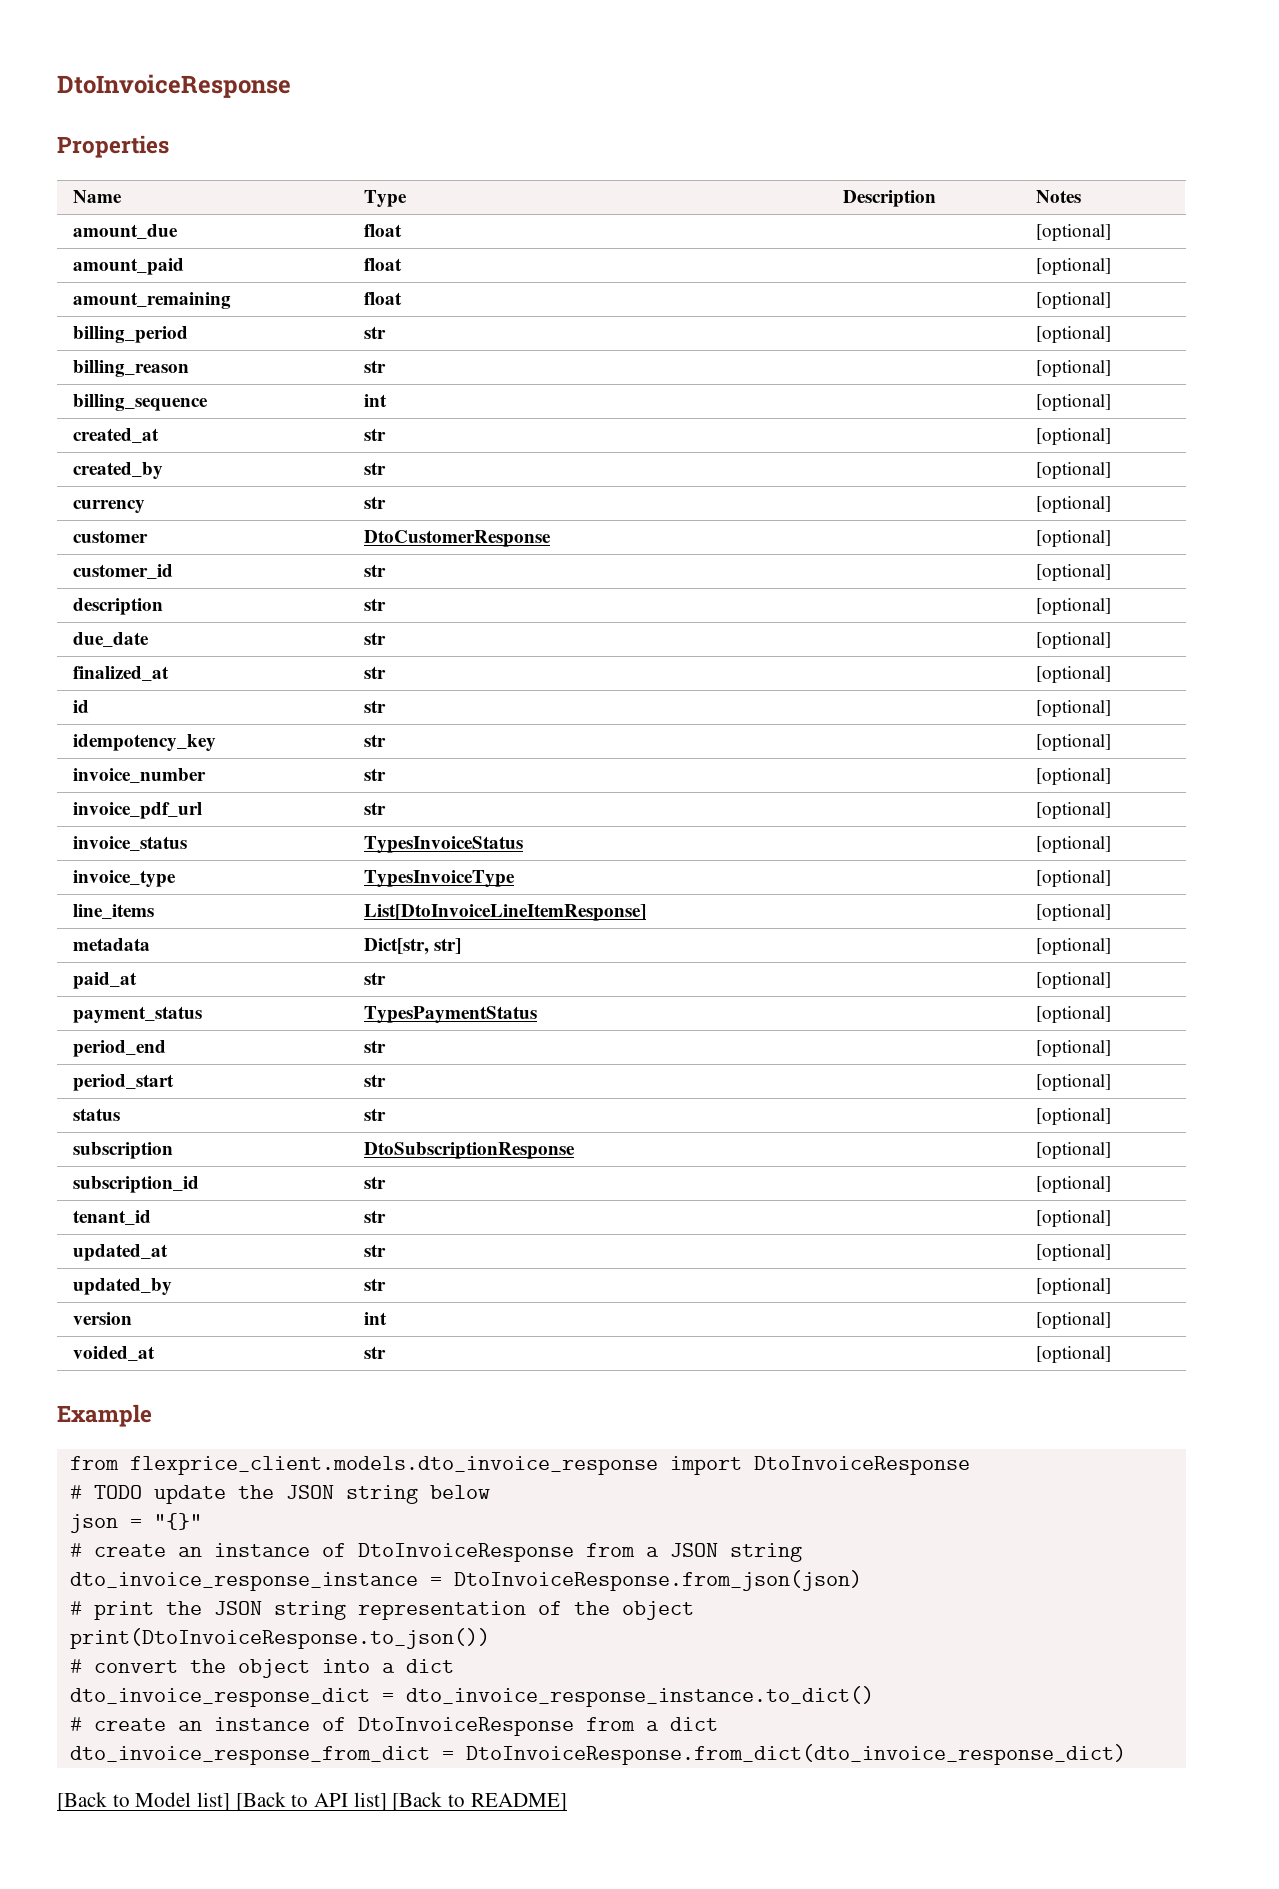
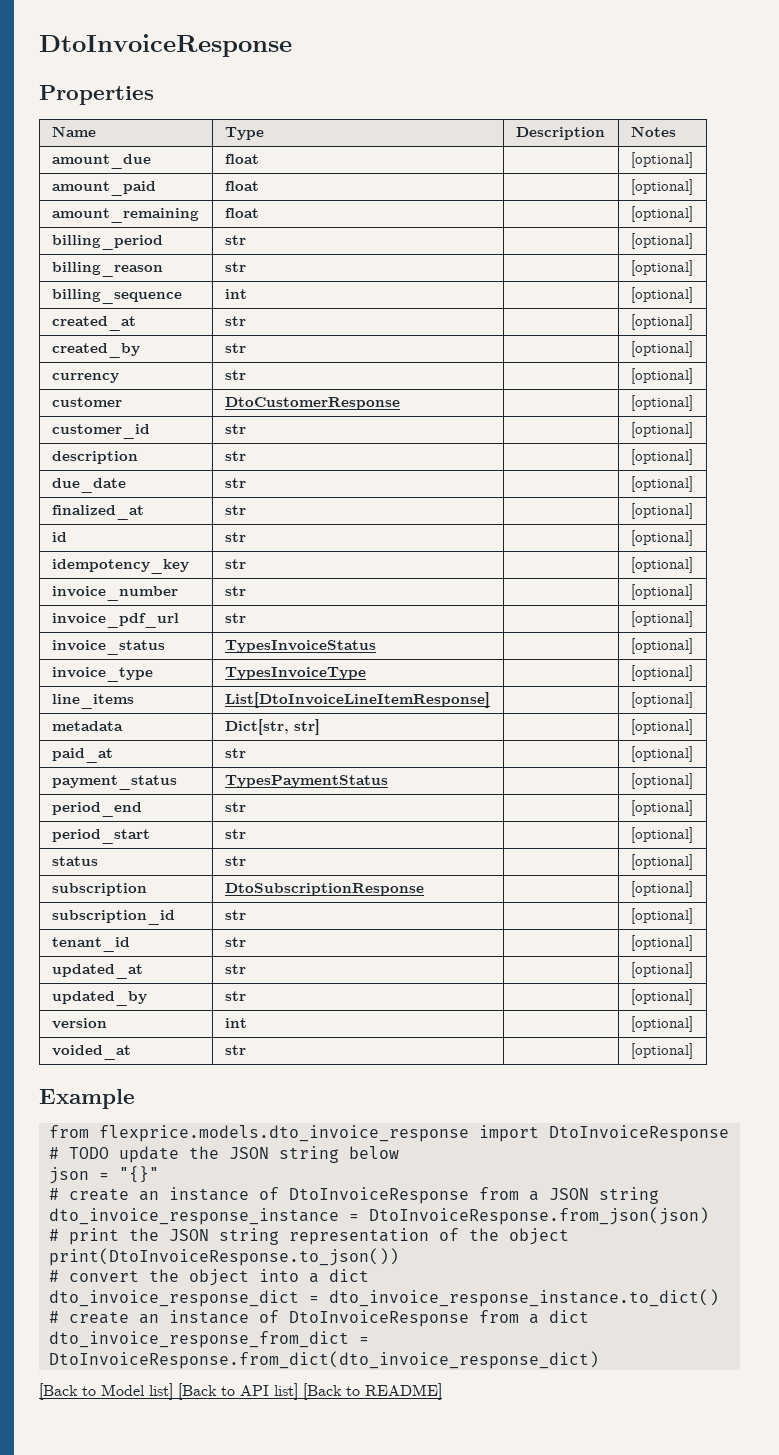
[129,1456,658,1475] flexprice_client.models.dto_invoice_response -> [98,1125,469,1142] flexprice.models.dto_invoice_response

